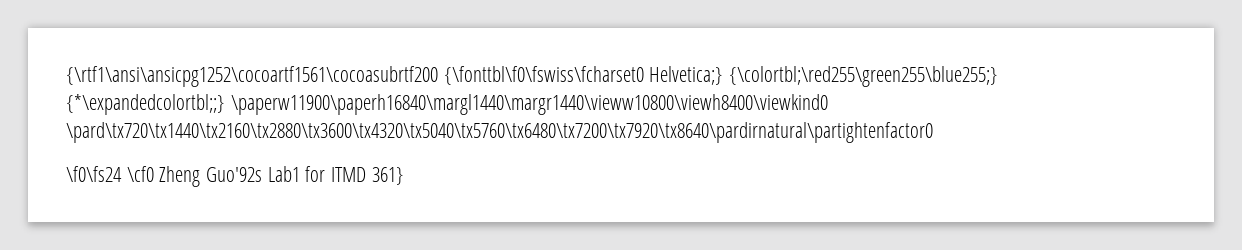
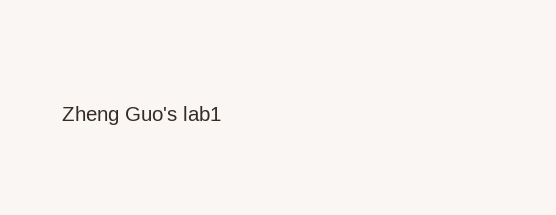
[66,66,999,87] [66,94,828,115] [66,122,933,143] [66,166,404,187] {\rtf1\ansi\ansicpg1252\cocoartf1561\cocoasubrtf200 {\fonttbl\f0\fswiss\fcharset0 Helvetica;} {\colortbl;\red255\green255\blue255;} {*\expandedcolortbl;;} \paperw11900\paperh16840\margl1440\margr1440\vieww10800\viewh8400\viewkind0 \pard\tx720\tx1440\tx2160\tx2880\tx3600\tx4320\tx5040\tx5760\tx6480\tx7200\tx7920\tx8640\pardirnatural\partightenfactor0 // \f0\fs24 \cf0 Zheng Guo'92s Lab1 for ITMD 361} -> [62,106,221,125] Zheng Guo's lab1

